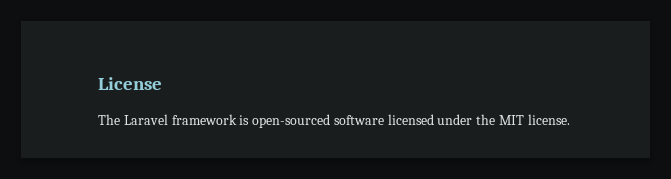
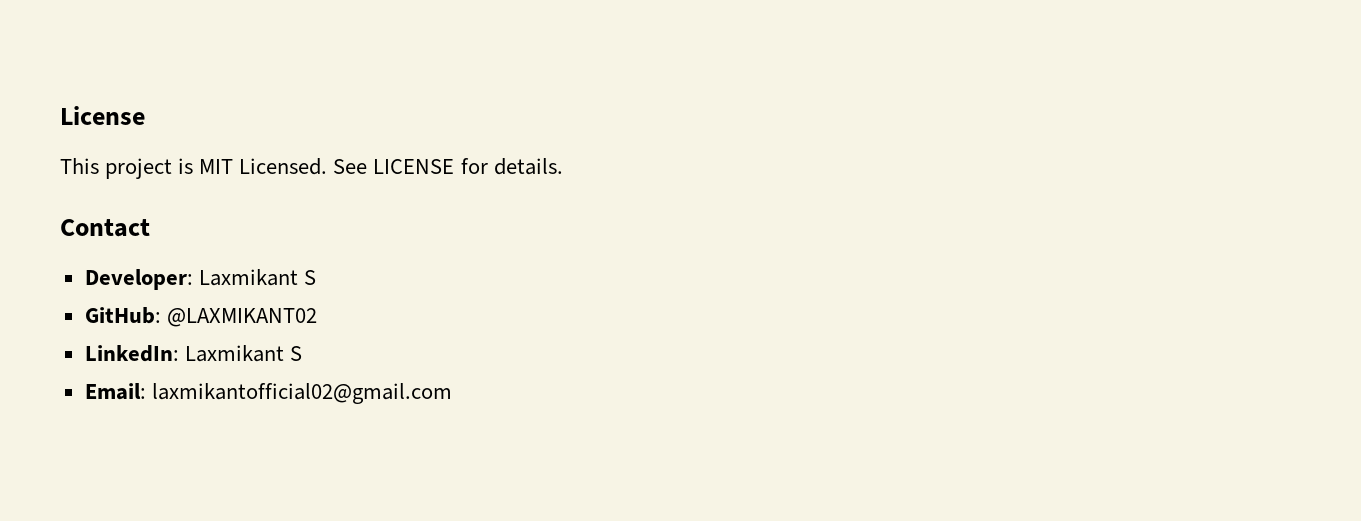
[98,114,570,128] The Laravel framework is open-sourced software licensed under the MIT license. -> [60,158,563,179] [60,219,150,237] [84,269,316,290] [84,307,317,327] [84,345,302,362] [84,383,452,404] This project is MIT Licensed. See LICENSE for details. // Contact // Developer: Laxmikant S // GitHub: @LAXMIKANT02 // LinkedIn: Laxmikant S // Email: laxmikantofficial02@gmail.com

